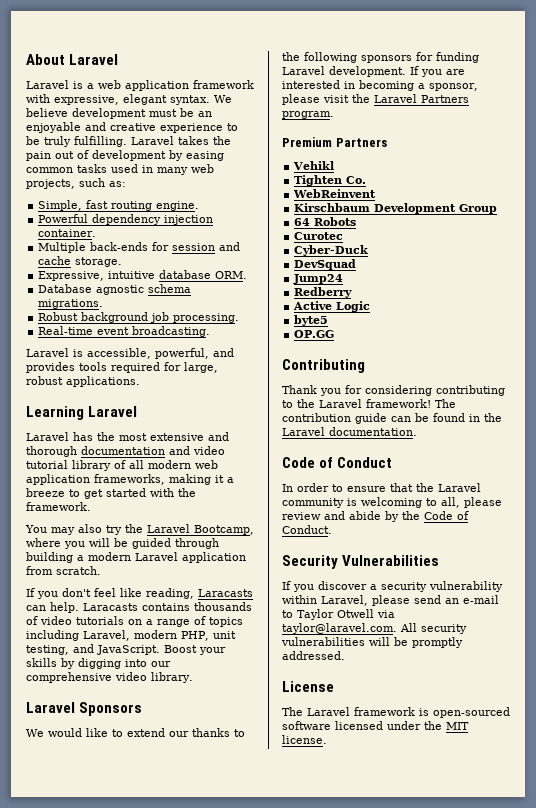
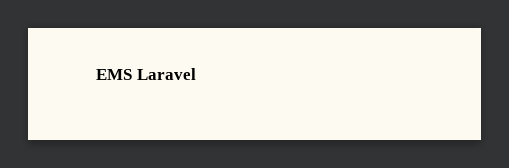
[26,54,119,65] [26,80,254,91] [26,94,232,105] [26,108,212,119] [26,122,238,133] [26,136,231,147] [26,150,224,161] [26,164,214,175] [26,178,126,189] [38,200,200,211] [38,214,214,225] [38,229,97,237] [38,242,241,253] [38,256,123,267] [38,270,248,281] [38,284,192,295] [38,299,104,309] [38,312,240,323] [38,326,211,337] [26,348,234,359] [26,362,218,373] [26,376,140,387] [26,406,138,420] [26,432,229,441] [26,446,225,457] [26,460,218,471] [26,474,234,485] [26,488,196,499] [26,502,91,511] [25,524,254,535] [26,538,219,549] [26,552,246,563] [26,566,101,575] [26,588,253,599] [26,602,252,613] [26,616,243,627] [26,630,236,641] [26,644,226,655] [26,658,171,669] [26,672,193,683] [26,702,143,716] [26,728,245,737] [282,52,479,63] [282,66,465,77] [282,80,478,91] [282,94,469,105] [282,111,334,119] [282,137,387,147] [293,161,335,170] [294,175,367,186] [293,189,377,198] [294,203,498,214] [294,217,357,226] [294,232,344,240] [294,245,369,256] [294,259,357,270] [293,274,344,284] [294,287,353,298] [293,301,371,312] [294,315,329,326] [294,330,335,338] [282,359,365,373] [282,385,505,396] [282,399,456,408] [282,413,502,424] [282,427,417,436] [282,457,393,468] [282,483,481,492] [282,497,502,508] [282,511,469,522] [282,525,332,534] [282,555,440,569] [282,581,503,592] [282,595,499,606] [282,609,395,620] [282,623,467,634] [281,637,463,648] [282,651,345,660] [282,681,334,692] [282,707,510,718] [282,721,469,730] [282,735,327,744] About Laravel // Laravel is a web application framework with expressive, elegant syntax. We believe development must be an enjoyable and creative experience to be truly fulfilling. Laravel takes the pain out of development by easing common tasks used in many web projects, such as: // Simple, fast routing engine. // Powerful dependency injection container. // Multiple back-ends for session and cache storage. // Expressive, intuitive database ORM. // Database agnostic schema migrations. // Robust background job processing. // Real-time event broadcasting. // Laravel is accessible, powerful, and provides tools required for large, robust applications. // Learning Laravel // Laravel has the most extensive and thorough documentation and video tutorial library of all modern web application frameworks, making it a breeze to get started with the framework. // You may also try the Laravel Bootcamp, where you will be guided through building a modern Laravel application from scratch. // If you don't feel like reading, Laracasts can help. Laracasts contains thousands of video tutorials on a range of topics including Laravel, modern PHP, unit testing, and JavaScript. Boost your skills by digging into our comprehensive video library. // Laravel Sponsors // We would like to extend our thanks to the following sponsors for funding Laravel development. If you are interested in becoming a sponsor, please visit the Laravel Partners program. // Premium Partners // Vehikl // Tighten Co. // WebReinvent // Kirschbaum Development Group // 64 Robots // Curotec // Cyber-Duck // DevSquad // Jump24 // Redberry // Active Logic // byte5 // OP.GG // Contributing // Thank you for considering contributing to the Laravel framework! The contribution guide can be found in the Laravel documentation. // Code of Conduct // In order to ensure that the Laravel community is welcoming to all, please review and abide by the Code of Conduct. // Security Vulnerabilities // If you discover a security vulnerability within Laravel, please send an e-mail to Taylor Otwell via taylor@laravel.com. All security vulnerabilities will be promptly addressed. // License // The Laravel framework is open-sourced software licensed under the MIT license. -> [96,68,196,80] EMS Laravel

